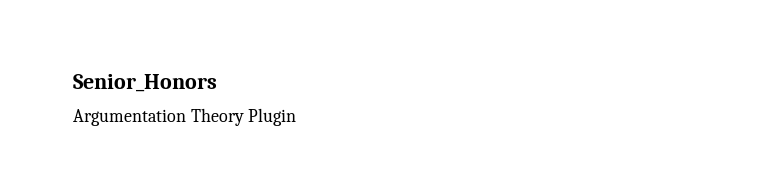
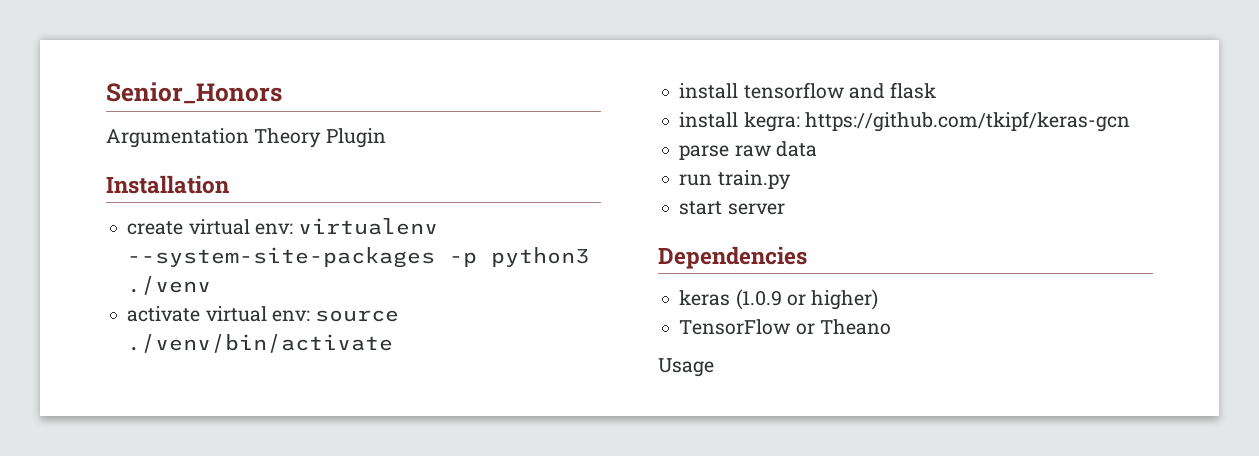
(297, 117) none -> [106,175,229,194] [127,218,439,235] [127,247,590,268] [127,276,212,295] [127,306,400,322] [127,334,394,353] [679,82,937,99] [679,111,1130,132] [679,141,817,160] [679,170,791,190] [679,201,785,215] [658,246,807,269] [679,289,879,310] [679,319,891,335] [658,358,714,377] // Installation // create virtual env: virtualenv --system-site-packages -p python3 ./venv // activate virtual env: source ./venv/bin/activate // install tensorflow and flask // install kegra: https://github.com/tkipf/keras-gcn // parse raw data // run train.py // start server // Dependencies // keras (1.0.9 or higher) // TensorFlow or Theano // Usage

